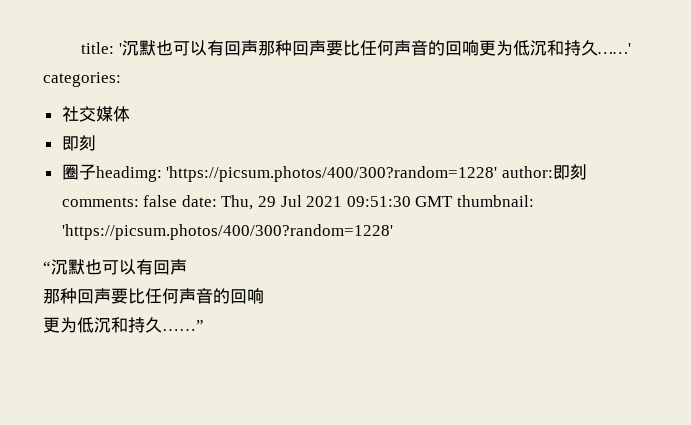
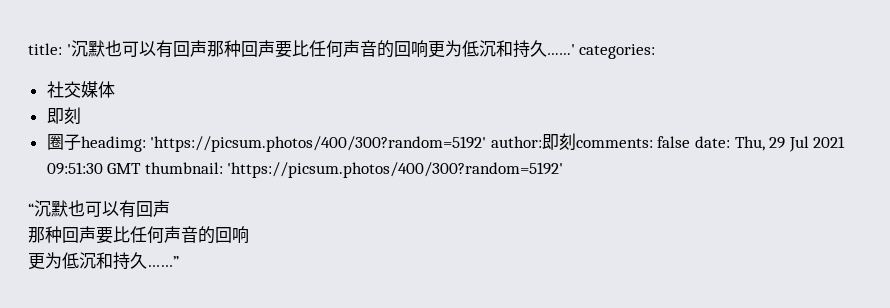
[166,166,498,182] 'https://picsum.photos/400/300?random=1228' -> [150,136,487,152] 'https://picsum.photos/400/300?random=5192'
[61,224,393,240] 'https://picsum.photos/400/300?random=1228' -> [227,162,564,178] 'https://picsum.photos/400/300?random=5192'

